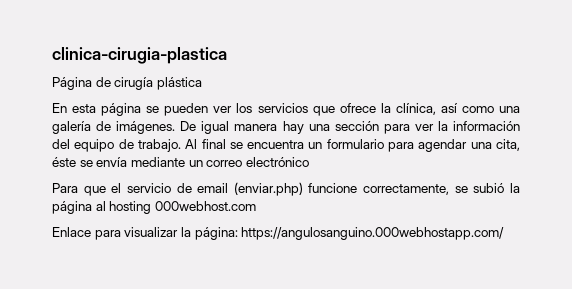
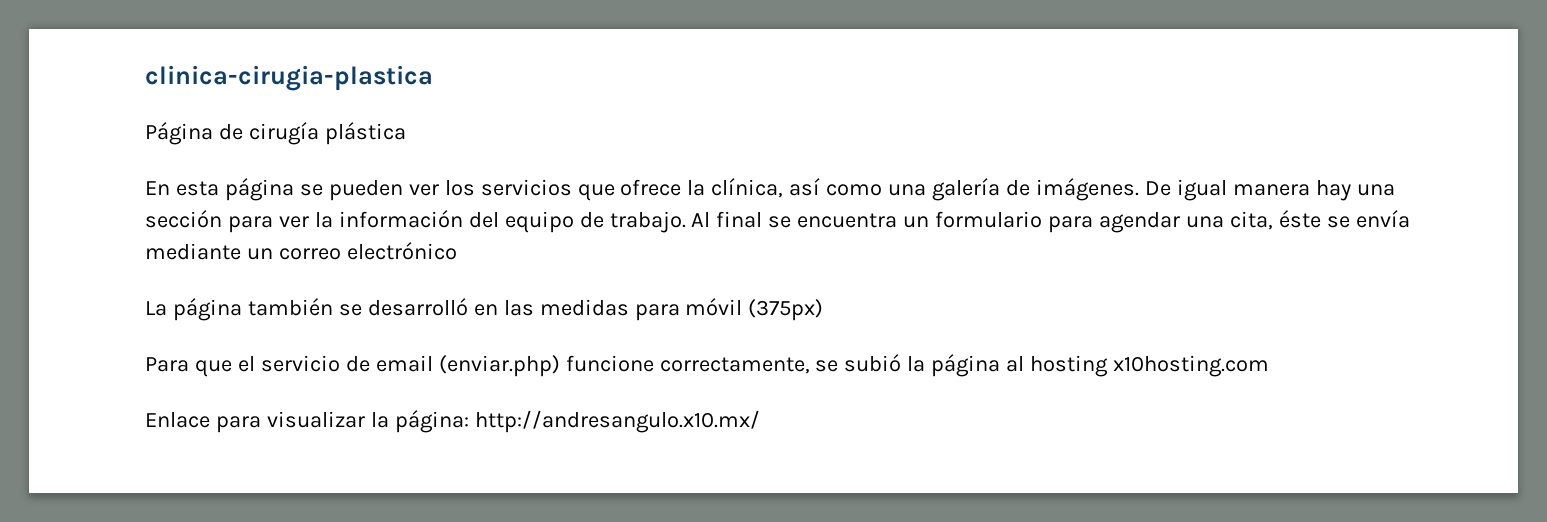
(309, 162) none -> [145,298,824,321] // La página también se desarrolló en las medidas para móvil (375px)
[154,201,256,211] 000webhost.com -> [1113,355,1270,377] x10hosting.com
[241,227,505,240] https://angulosanguino.000webhostapp.com/ -> [474,410,760,433] http://andresangulo.x10.mx/

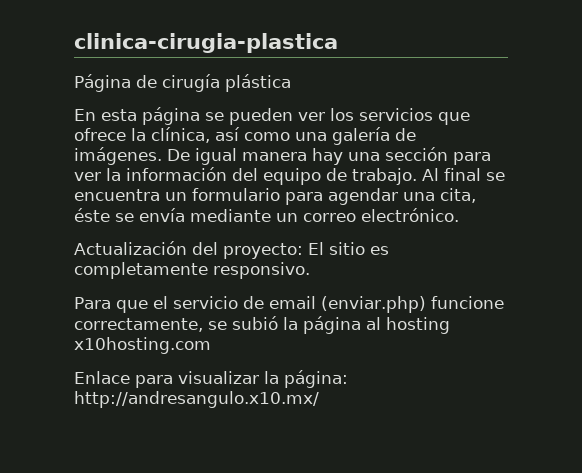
[346,242,457,260] [145,298,824,321] electrónico // La página también se desarrolló en las medidas para móvil (375px) -> [361,208,459,222] [74,241,389,259] [74,262,310,279] electrónico. // Actualización del proyecto: El sitio es completamente responsivo.

